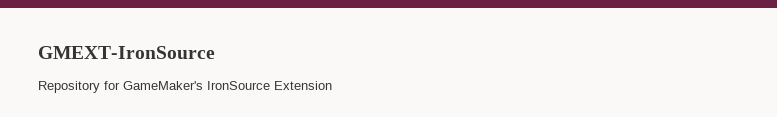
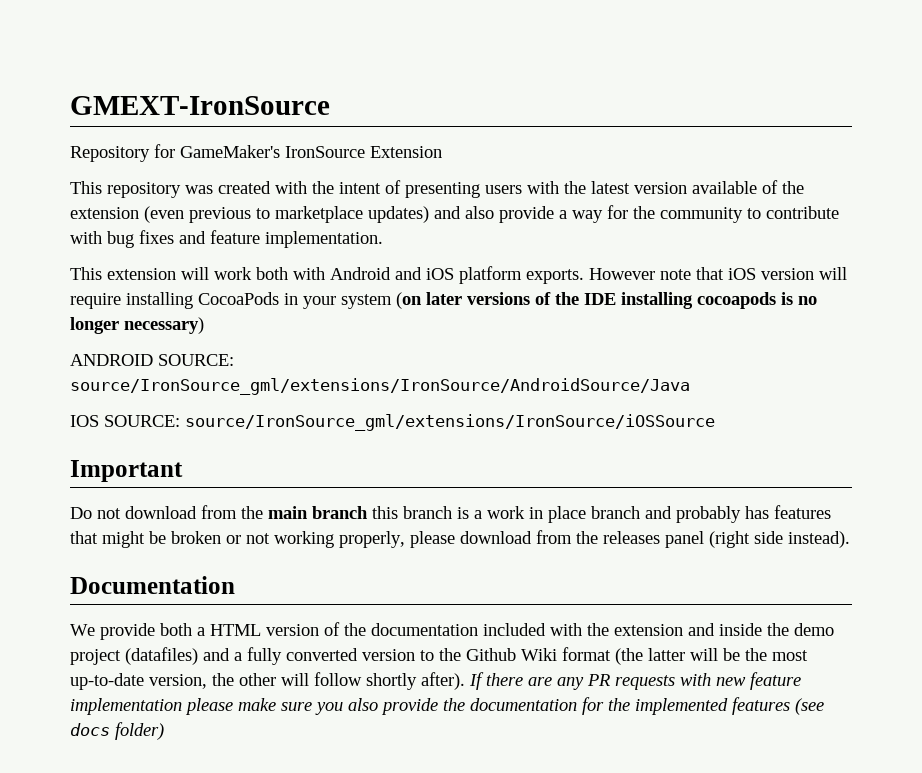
(332, 85) none -> [70,180,804,198] [70,205,839,223] [70,230,383,248] [70,266,847,284] [70,292,817,309] [70,317,204,334] [70,354,234,366] [70,378,690,395] [70,414,715,431] [70,460,183,482] [70,505,831,523] [70,530,850,548] [70,576,235,594] [70,622,834,640] [70,647,808,665] [70,672,801,690] [70,697,824,715] [70,722,164,740] // This repository was created with the intent of presenting users with the latest version available of the extension (even previous to marketplace updates) and also provide a way for the community to contribute with bug fixes and feature implementation. // This extension will work both with Android and iOS platform exports. However note that iOS version will require installing CocoaPods in your system (on later versions of the IDE installing cocoapods is no longer necessary) // ANDROID SOURCE: source/IronSource_gml/extensions/IronSource/AndroidSource/Java // IOS SOURCE: source/IronSource_gml/extensions/IronSource/iOSSource // Important // Do not download from the main branch this branch is a work in place branch and probably has features that might be broken or not working properly, please download from the releases panel (right side instead). // Documentation // We provide both a HTML version of the documentation included with the extension and inside the demo project (datafiles) and a fully converted version to the Github Wiki format (the latter will be the most up-to-date version, the other will follow shortly after). If there are any PR requests with new feature implementation please make sure you also provide the documentation for the implemented features (see docs folder)

